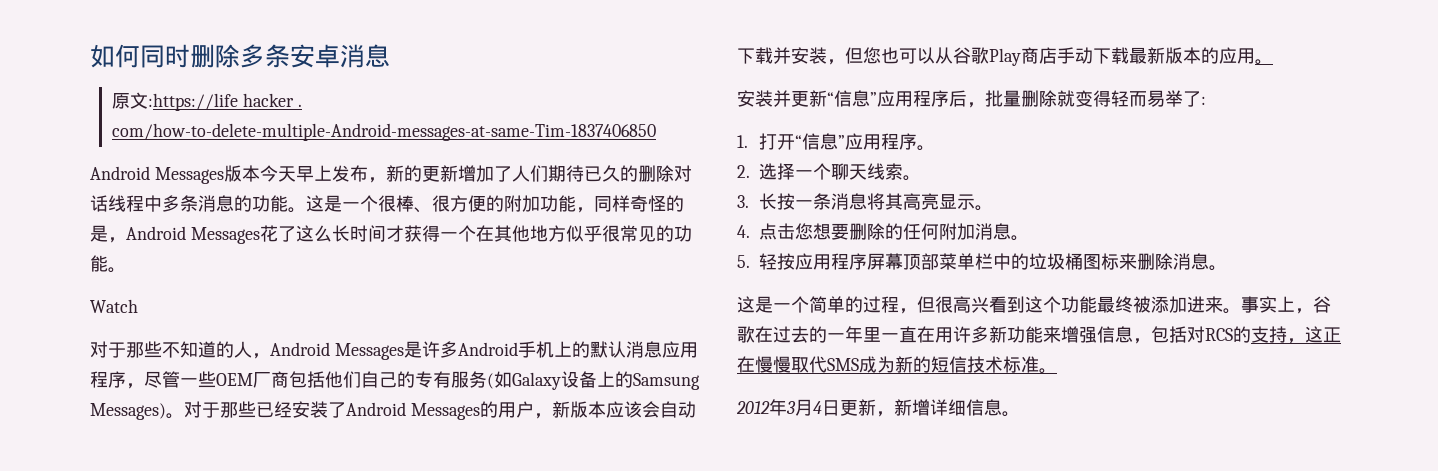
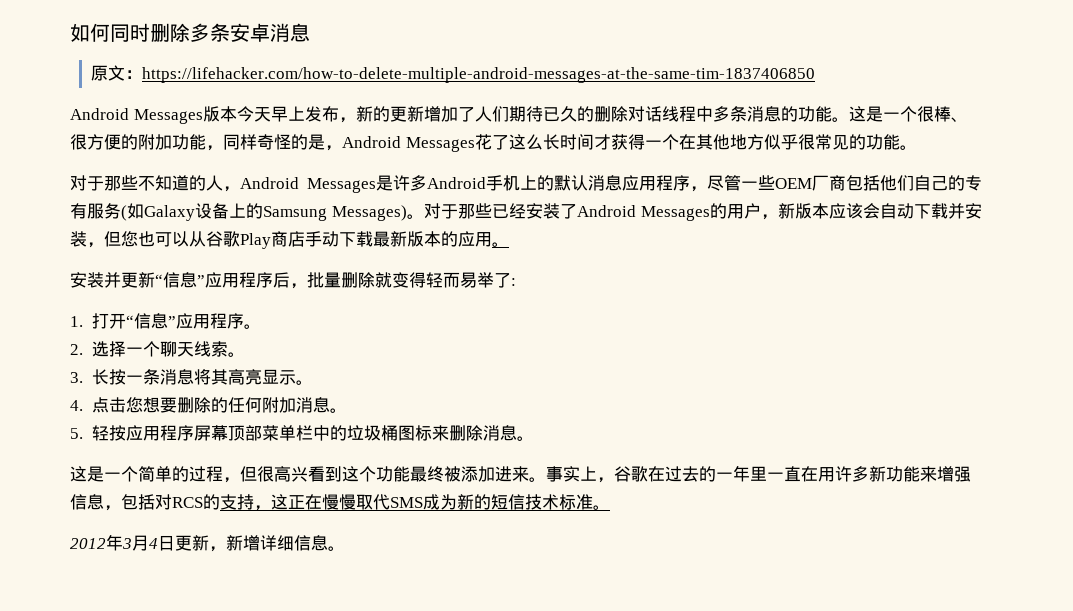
[147,93,302,111] [111,123,656,141] :https://life hacker . com/how-to-delete-multiple-Android-messages-at-same-Tim-1837406850 -> [124,67,815,83] ：https://lifehacker.com/how-to-delete-multiple-android-messages-at-the-same-tim-1837406850
[90,299,138,313] // Watch -> (917, 147) none

